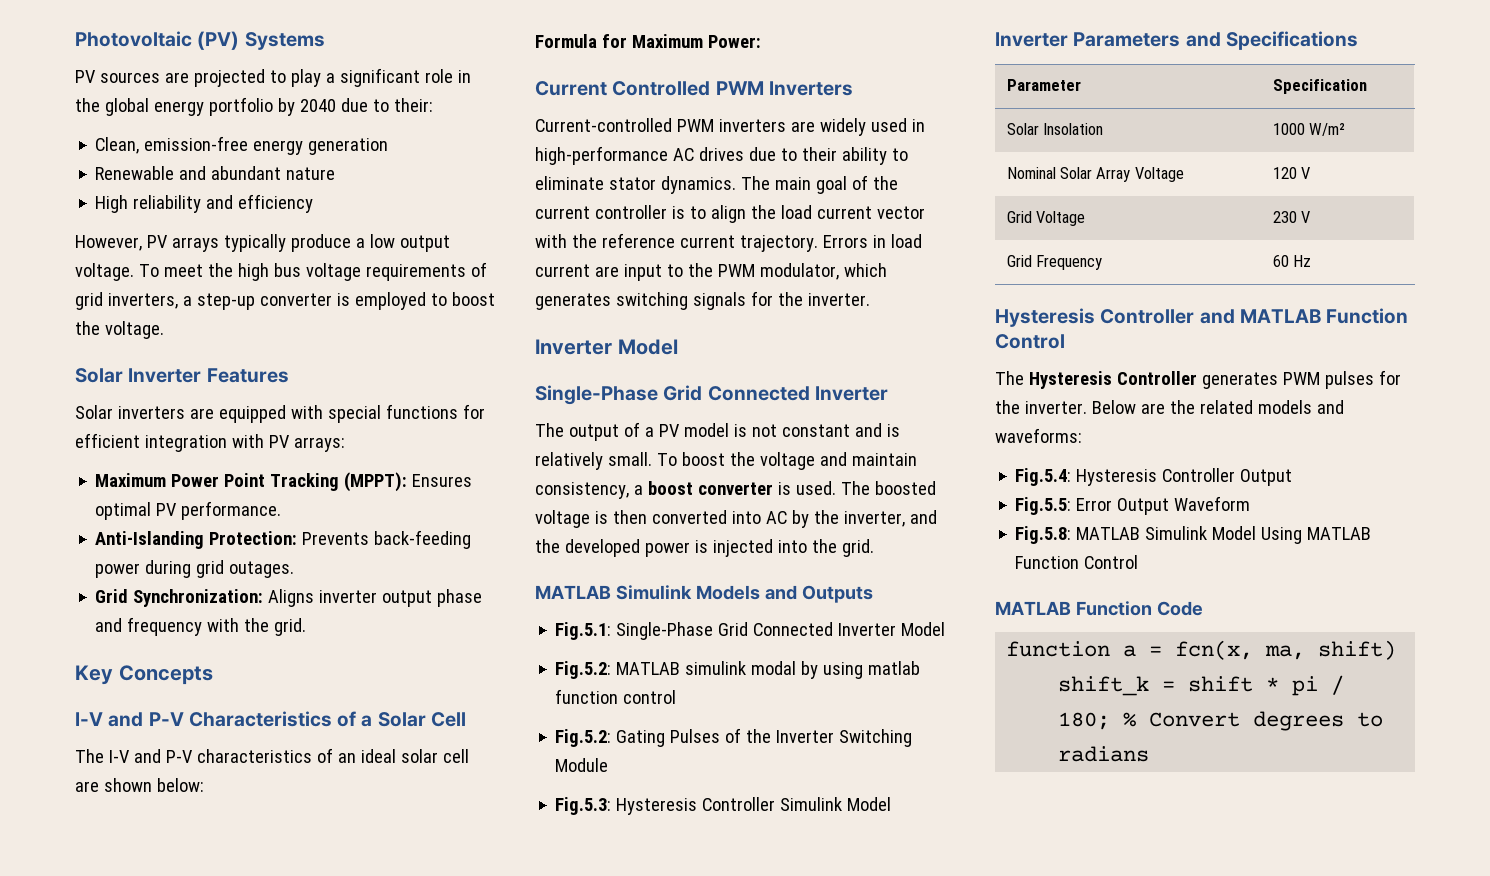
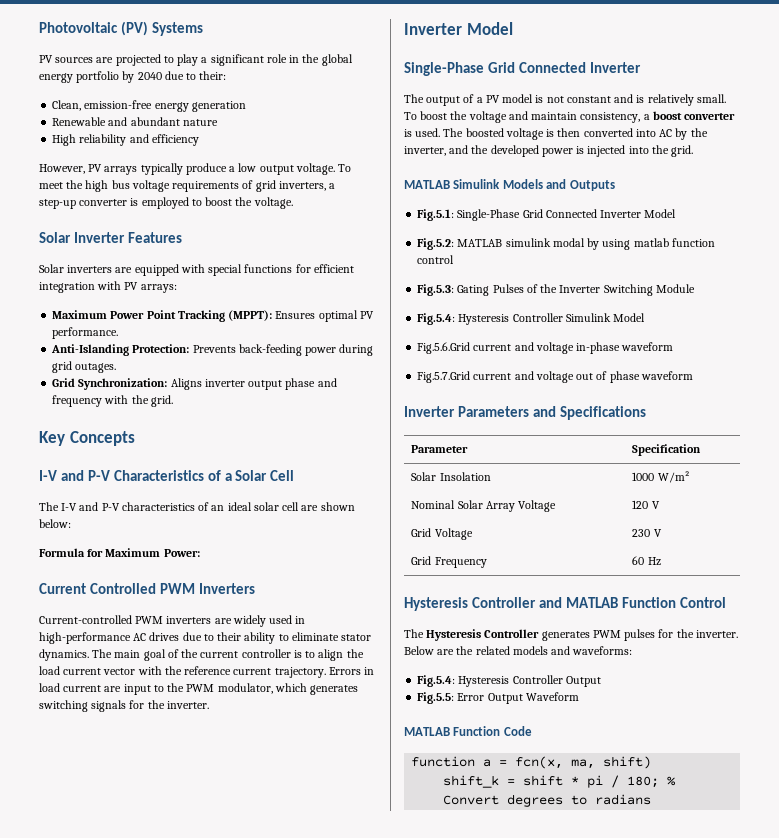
[555,729,612,747] Fig.5.2: -> [417,284,455,296] Fig.5.3:
[555,797,612,815] Fig.5.3: -> [417,313,456,325] Fig.5.4:
(892, 804) none -> [417,342,674,354] [417,371,693,383] // Fig.5.6.Grid current and voltage in-phase waveform // Fig.5.7.Grid current and voltage out of phase waveform
[1015,526,1372,544] [1015,555,1139,569] // Fig.5.8: MATLAB Simulink Model Using MATLAB Function Control -> (579, 696) none

